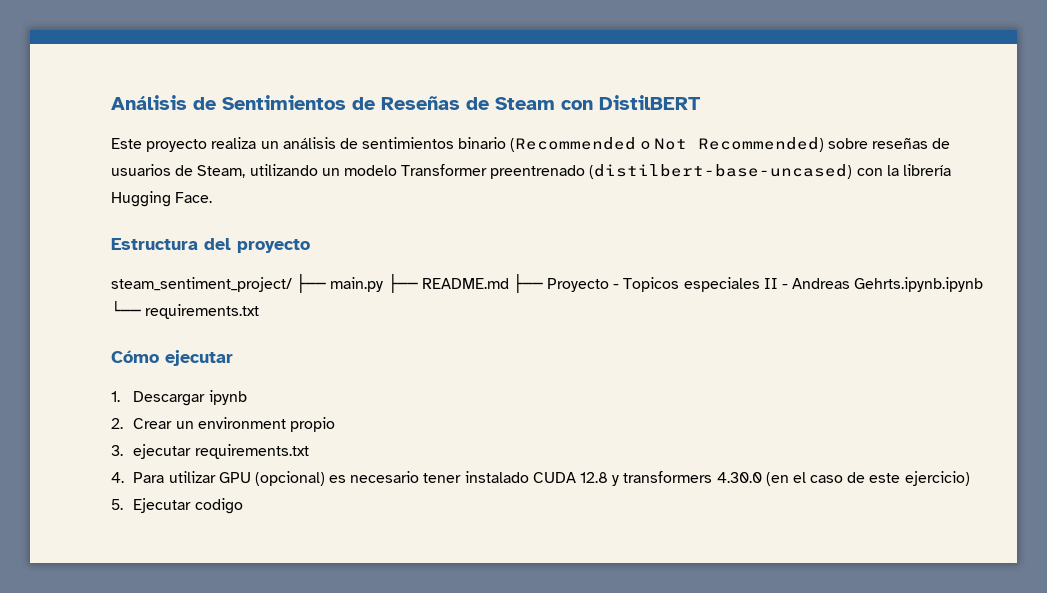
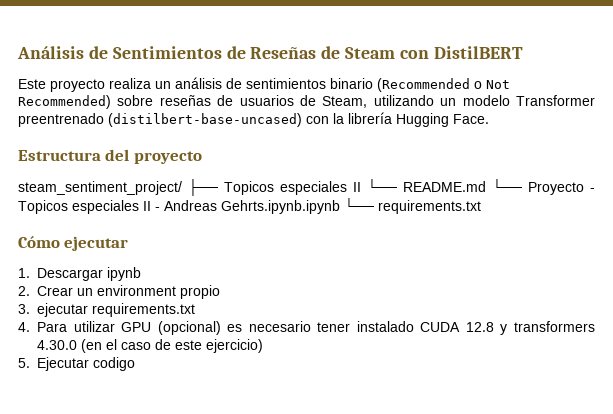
[330,273,543,293] main.py ├── README.md ├── -> [224,179,522,195] Topicos especiales II └── README.md └──

